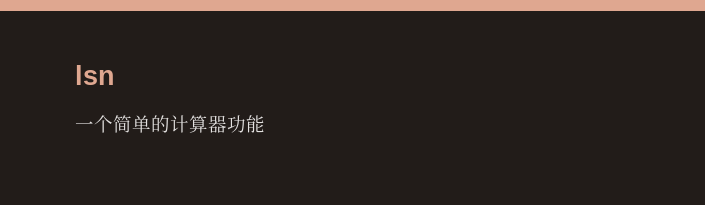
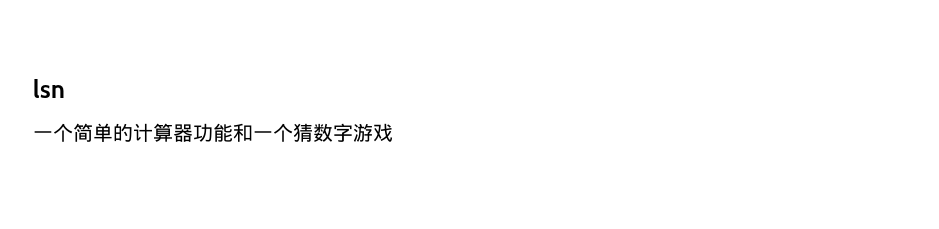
(265, 124) none -> [233,123,393,142] 和一个猜数字游戏

